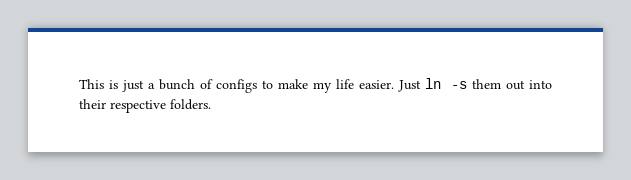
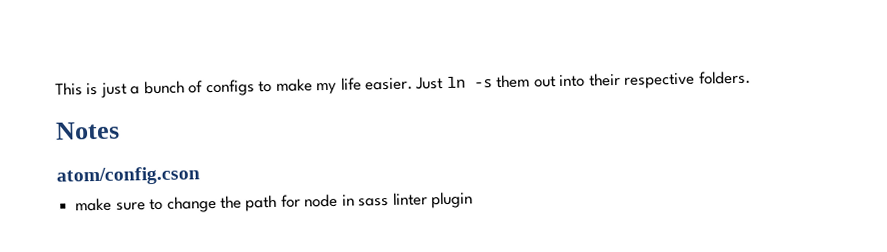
(211, 104) none -> [55,121,120,140] [56,166,200,186] [75,191,474,213] // Notes // atom/config.cson // make sure to change the path for node in sass linter plugin

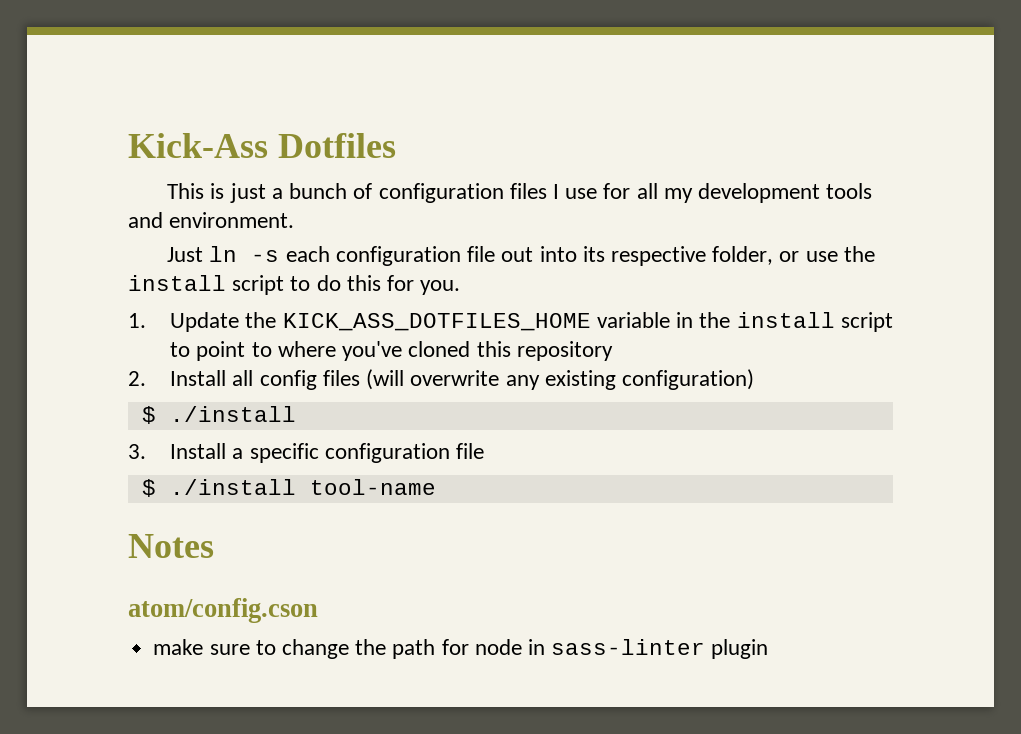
(55, 89) none -> [128,133,396,158] Kick-Ass Dotfiles //
[205,70,751,97] configs to make my life easier. Just ln -s them out into their respective folders. -> [378,183,873,203] [128,212,295,228] [167,246,875,266] [128,275,461,295] [128,312,893,332] [170,341,613,361] [128,369,754,390] [141,406,296,424] [128,443,485,463] [141,479,436,497] configuration files I use for all my development tools and environment. // Just ln -s each configuration file out into its respective folder, or use the install script to do this for you. // 1. Update the KICK_ASS_DOTFILES_HOME variable in the install script to point to where you've cloned this repository // 2. Install all config files (will overwrite any existing configuration) // $ ./install // 3. Install a specific configuration file // $ ./install tool-name
[358,192,428,207] sass linter -> [551,639,706,655] sass-linter

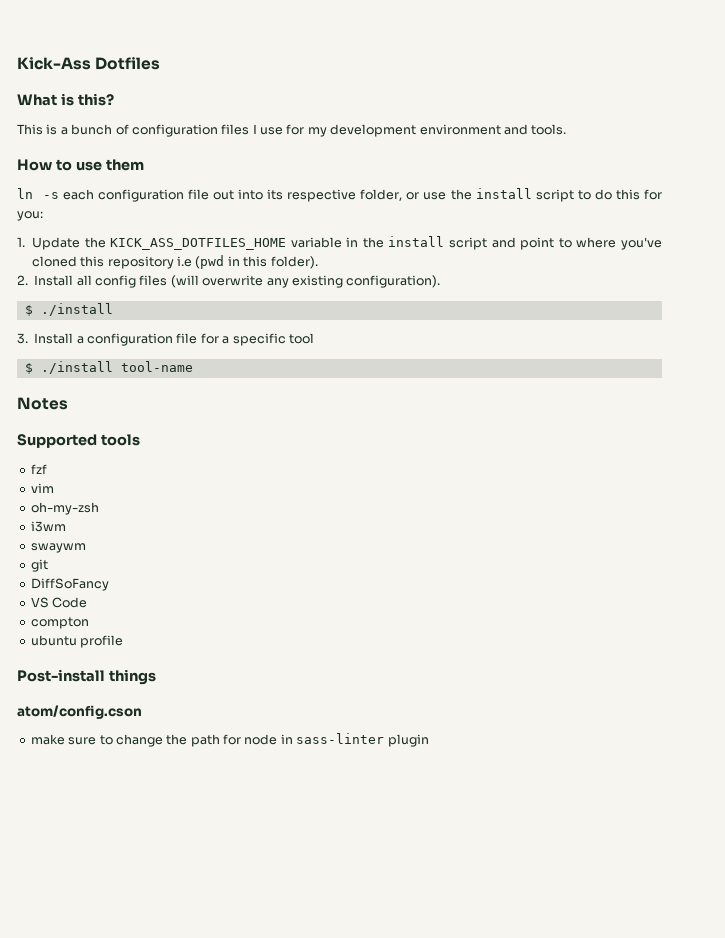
(396, 145) none -> [17,93,114,106] // What is this?
[229,183,266,203] just -> (58, 129) none
[636,183,658,199] all -> (305, 129) none
[826,183,873,199] [128,212,295,228] [167,247,204,262] tools and environment. // Just -> [419,124,567,135] [17,159,144,171] environment and tools. // How to use them //
[420,280,461,295] you. -> [17,211,43,221] you:
[170,342,191,357] to -> [491,237,516,248] and
(613, 351) none -> [177,255,318,269] i.e (pwd in this folder).
[621,369,754,390] configuration) -> [346,275,441,288] configuration).
[249,443,485,463] specific configuration file -> [87,333,314,346] configuration file for a specific tool
(214, 546) none -> [17,434,140,448] [30,464,47,474] [30,483,54,493] [30,502,99,515] [30,521,66,532] [30,543,86,553] [30,559,48,572] [30,578,109,591] [30,597,88,608] [30,617,89,629] [30,635,124,648] [17,669,156,685] // Supported tools // fzf // vim // oh-my-zsh // i3wm // swaywm // git // DiffSoFancy // VS Code // compton // ubuntu profile // Post-install things

